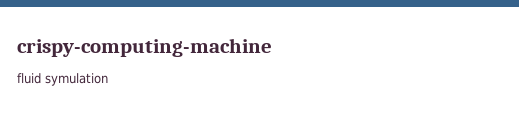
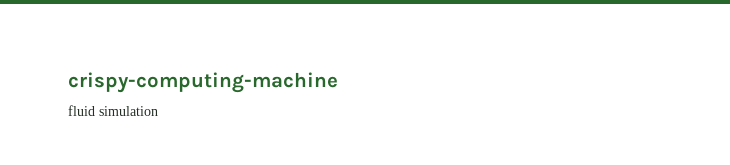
[45,73,108,86] symulation -> [99,106,158,116] simulation

